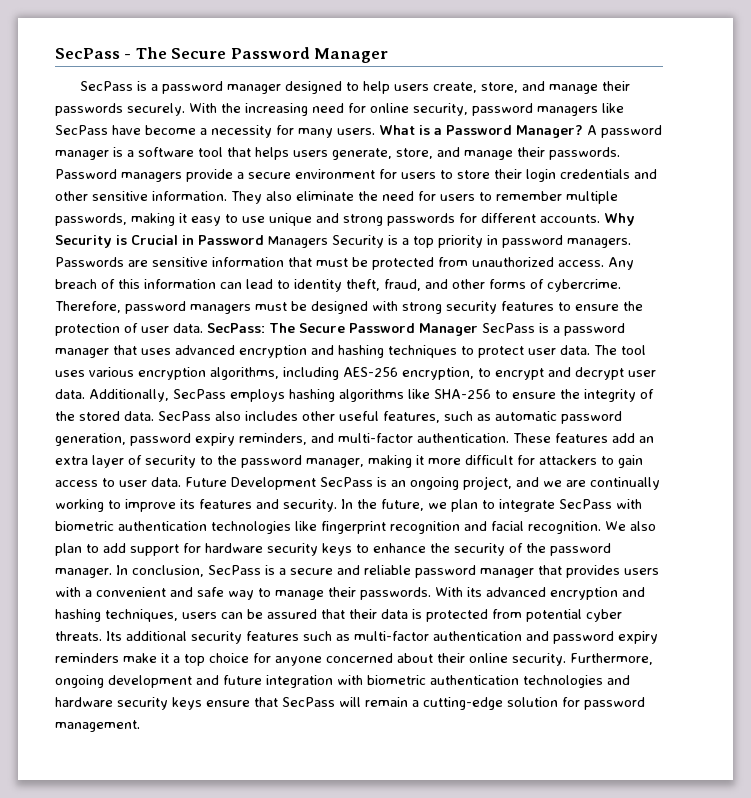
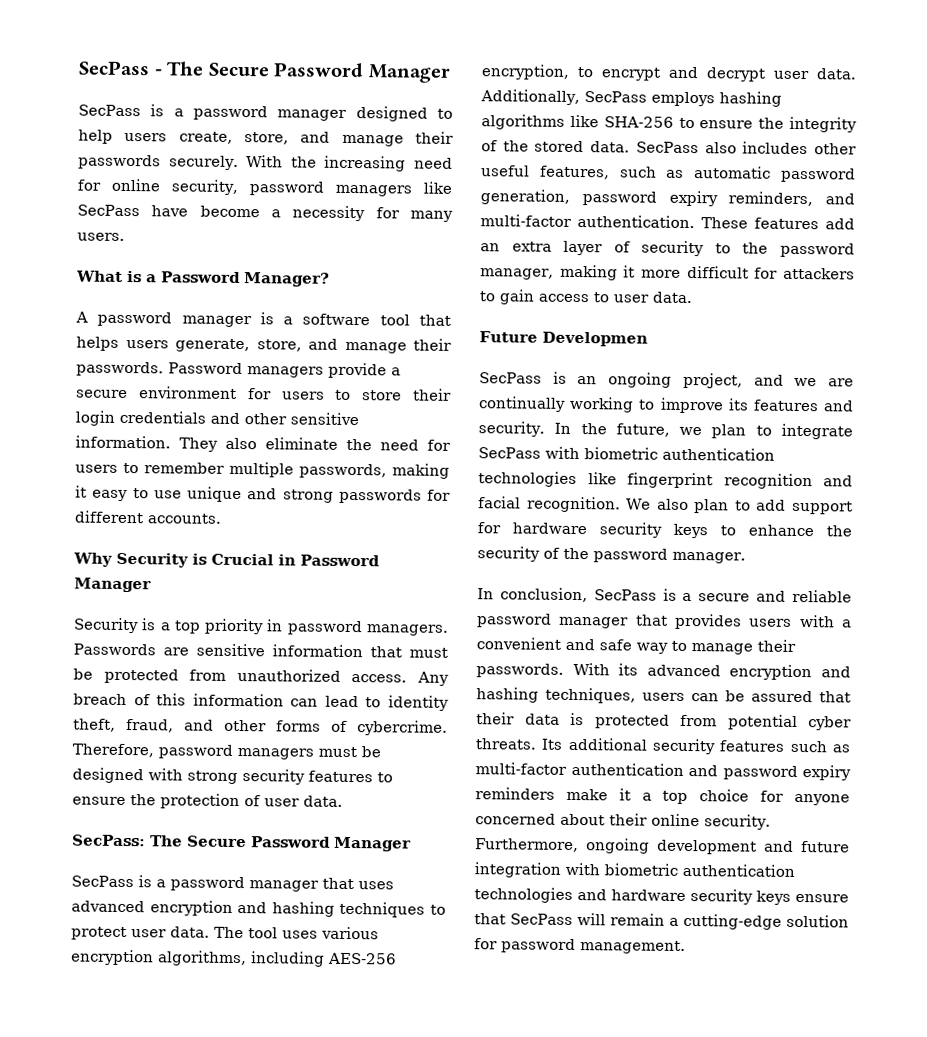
(375, 131) none -> (125, 236) //
(583, 131) none -> (330, 279) //
(600, 218) none -> (222, 518) //
[268,236,328,248] Managers -> [74,577,152,593] Manager //
(203, 328) none -> (343, 801) //
(478, 329) none -> (412, 844) //
[185,477,316,490] Future Development -> [479,331,648,347] // Future Developmen //
(112, 573) none -> (746, 557) //

